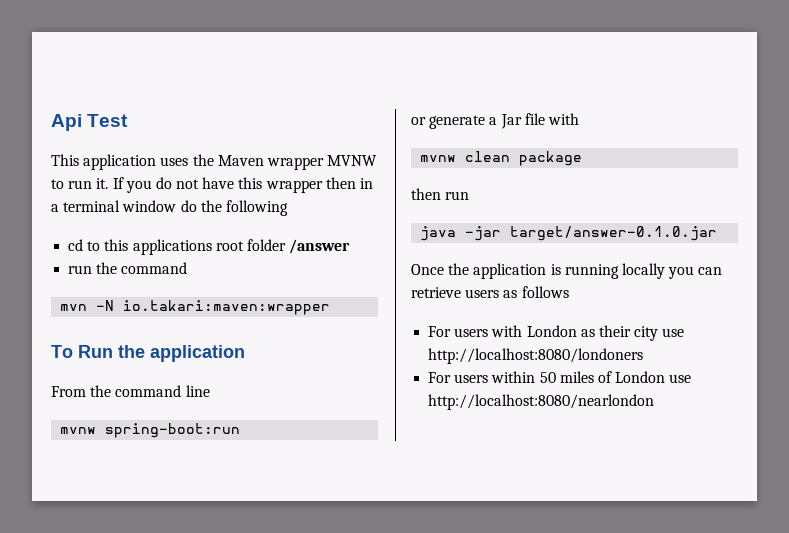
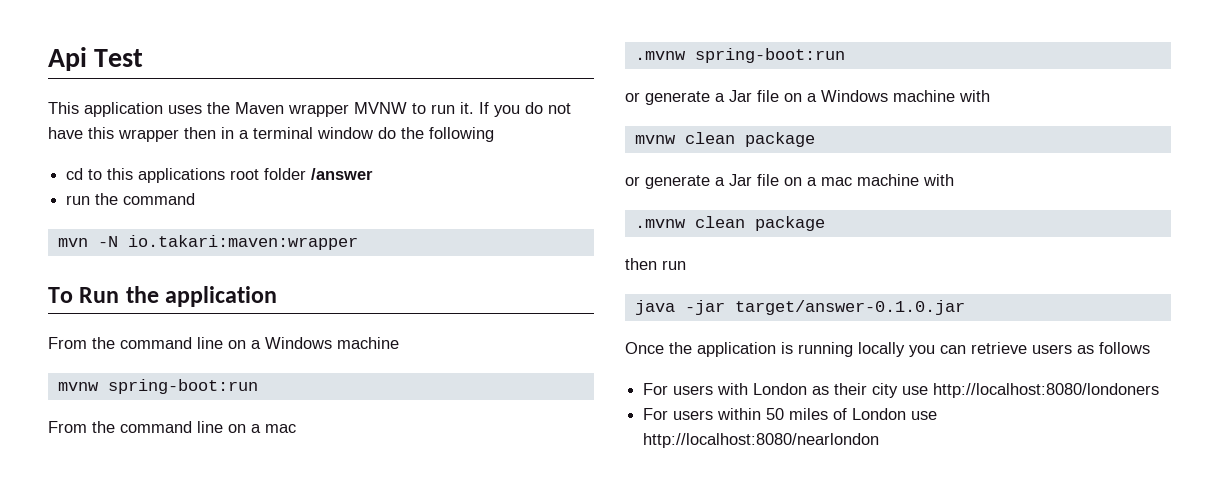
[60,427,97,434] // mvnw -> [228,337,399,349] [57,379,258,394] [48,421,296,433] [634,51,686,60] on a Windows machine // mvnw spring-boot:run // From the command line on a mac // .mvnw
(545, 119) none -> [784,90,955,102] on a Windows machine
(583, 158) none -> [625,174,954,189] [634,216,825,231] // or generate a Jar file on a mac machine with // .mvnw clean package

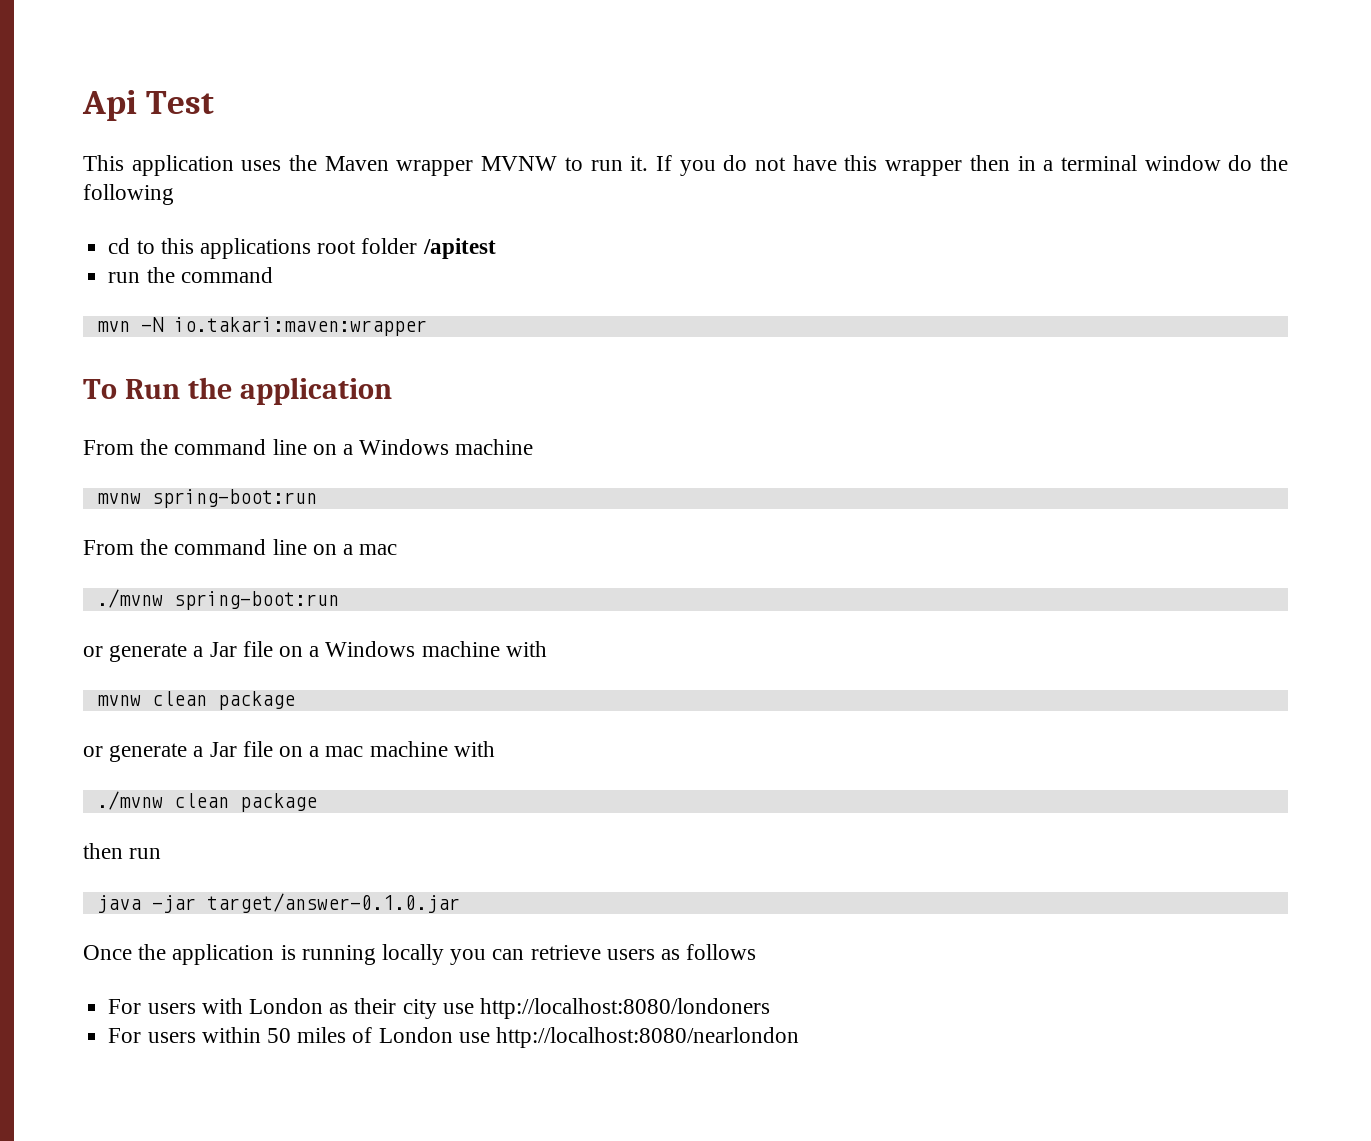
[311,168,374,180] /answer -> [422,238,496,259] /apitest
[634,51,686,60] .mvnw -> [96,589,163,608] ./mvnw
[634,219,686,228] .mvnw -> [96,791,163,810] ./mvnw

